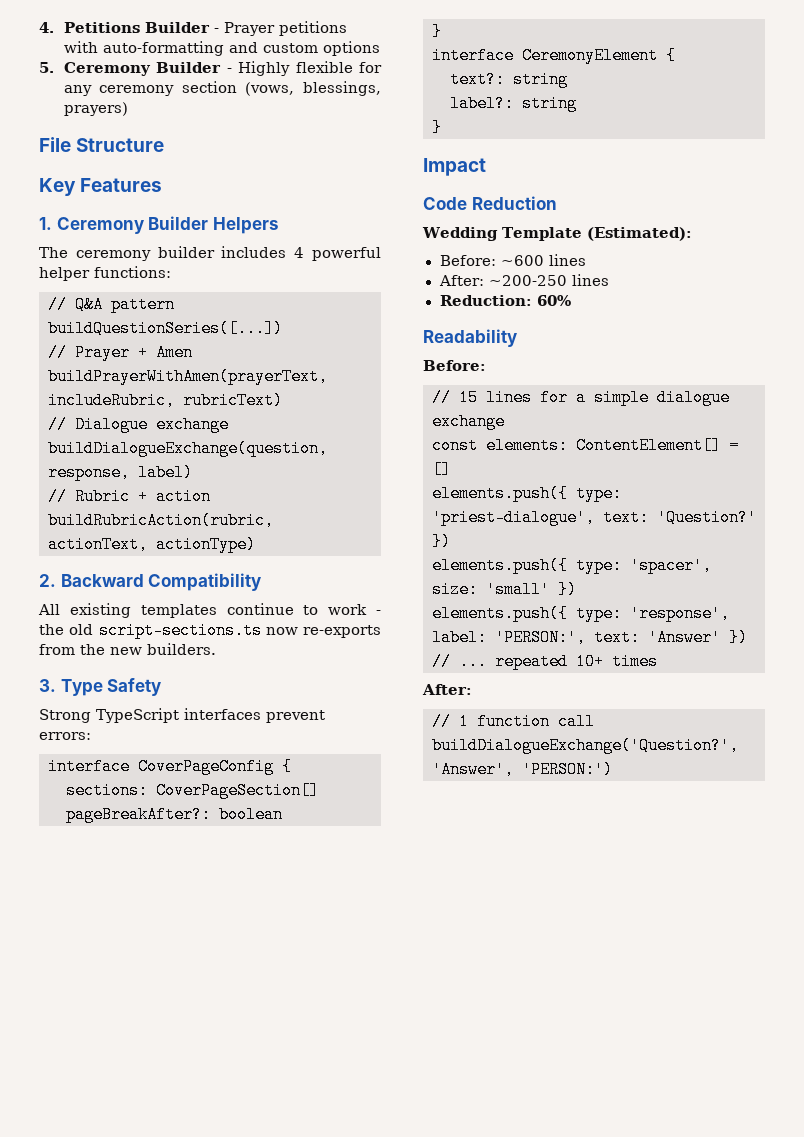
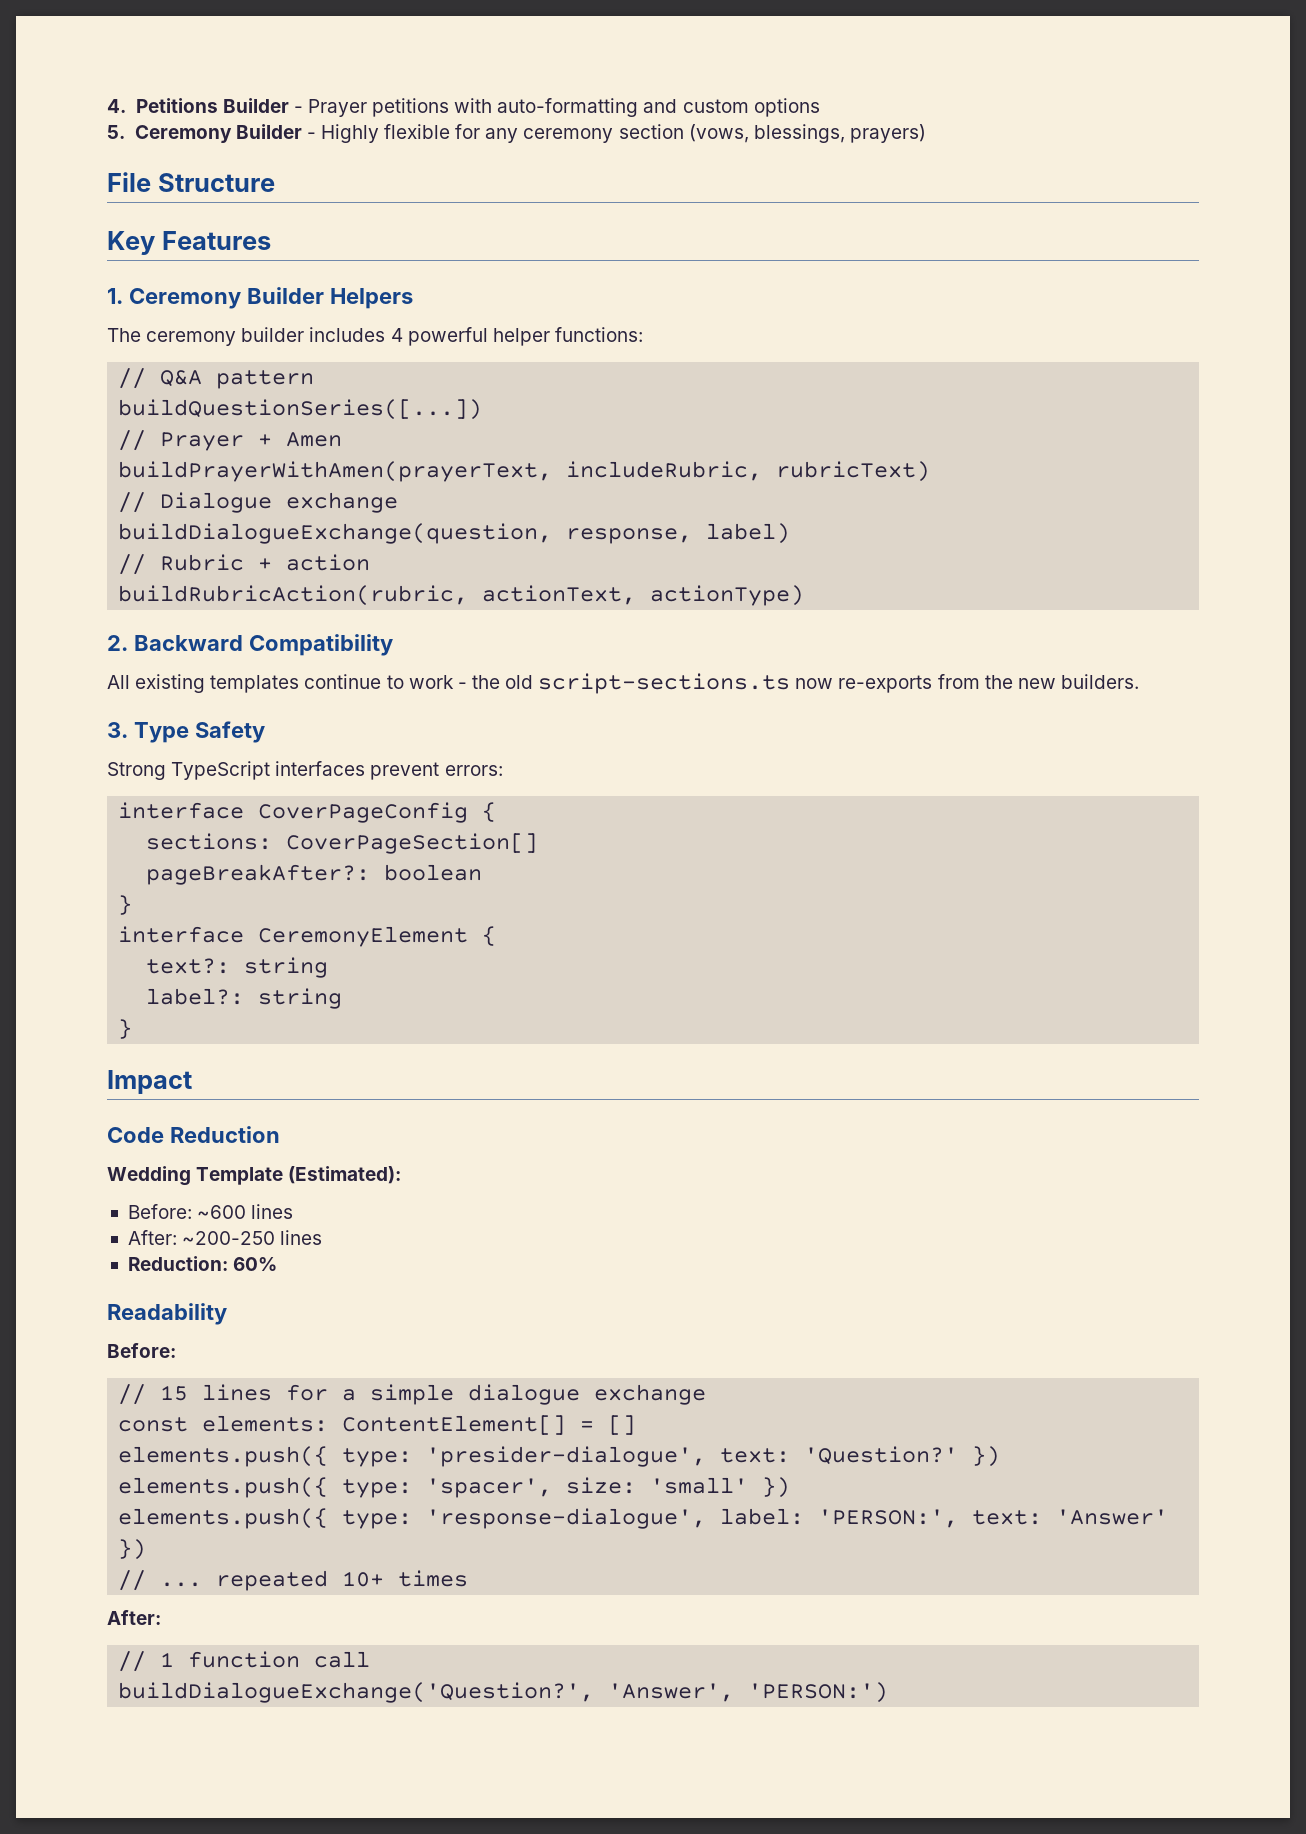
[432,509,595,526] 'priest-dialogue', -> [426,1446,707,1467] 'presider-dialogue',
[630,605,730,622] 'response', -> [426,1508,707,1529] 'response-dialogue',

